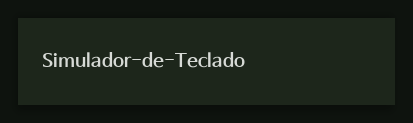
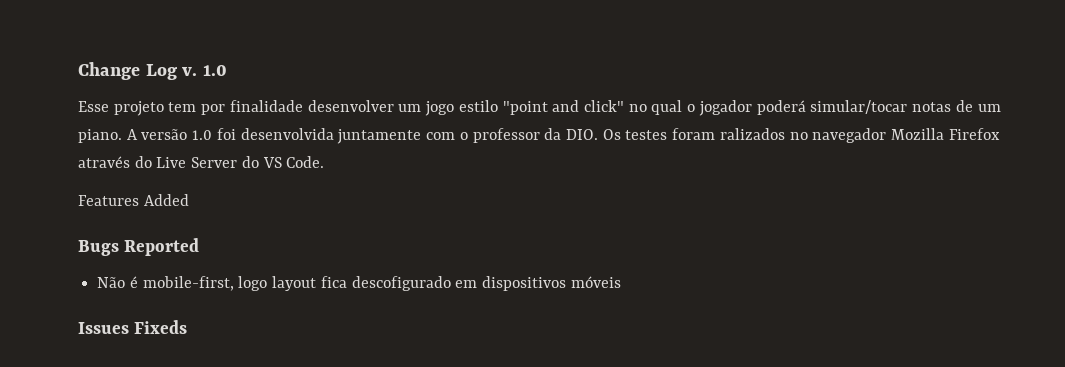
[42,52,245,68] Simulador-de-Teclado -> [78,62,227,80] [78,100,1001,116] [78,128,1000,144] [78,156,325,168] [78,194,189,206] [78,238,200,256] [97,276,621,291] [78,320,188,334] Change Log v. 1.0 // Esse projeto tem por finalidade desenvolver um jogo estilo "point and click" no qual o jogador poderá simular/tocar notas de um piano. A versão 1.0 foi desenvolvida juntamente com o professor da DIO. Os testes foram ralizados no navegador Mozilla Firefox através do Live Server do VS Code. // Features Added // Bugs Reported // Não é mobile-first, logo layout fica descofigurado em dispositivos móveis // Issues Fixeds

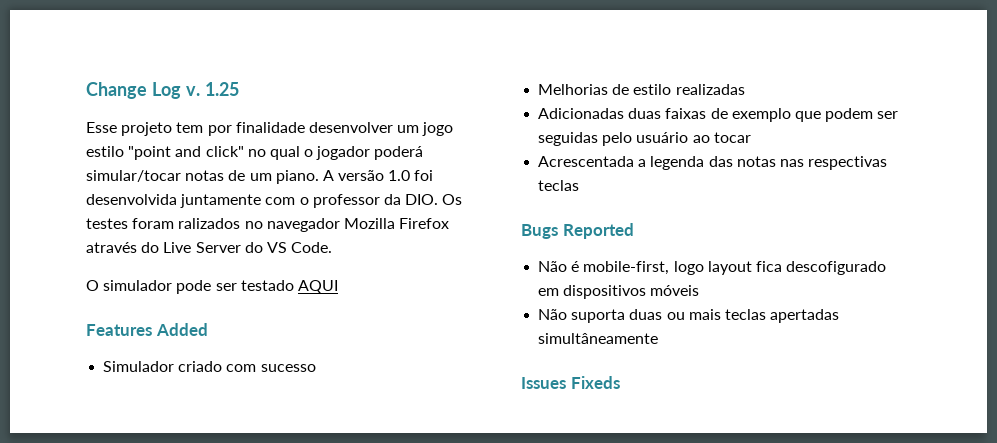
[202,65,227,76] 1.0 -> [204,82,239,96] 1.25
[78,194,189,206] Features Added -> [86,280,338,294] [86,323,208,336] [103,361,316,372] [538,84,745,95] [538,108,899,122] [538,132,751,146] [538,156,888,170] [538,180,580,191] O simulador pode ser testado AQUI // Features Added // Simulador criado com sucesso // Melhorias de estilo realizadas // Adicionadas duas faixas de exemplo que podem ser seguidas pelo usuário ao tocar // Acrescentada a legenda das notas nas respectivas teclas
(621, 282) none -> [538,309,840,323] [538,333,659,344] // Não suporta duas ou mais teclas apertadas simultâneamente

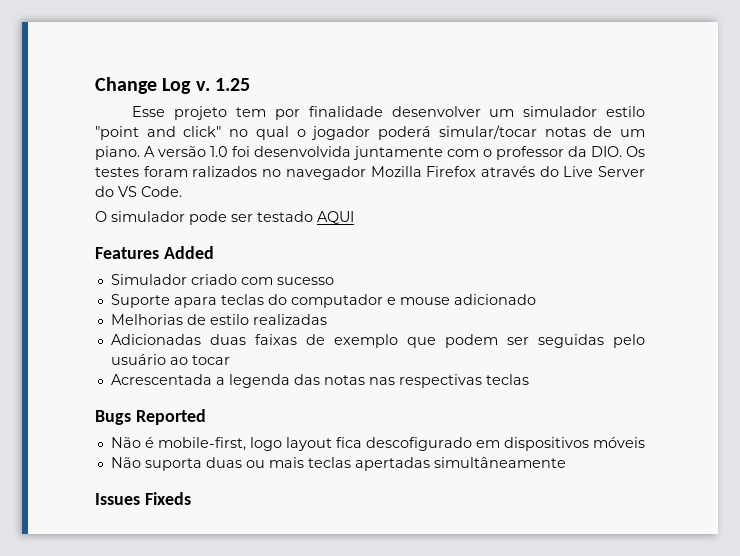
[422,122,454,136] jogo -> [523,106,598,117] simulador
(316, 368) none -> [110,294,536,308] // Suporte apara teclas do computador e mouse adicionado

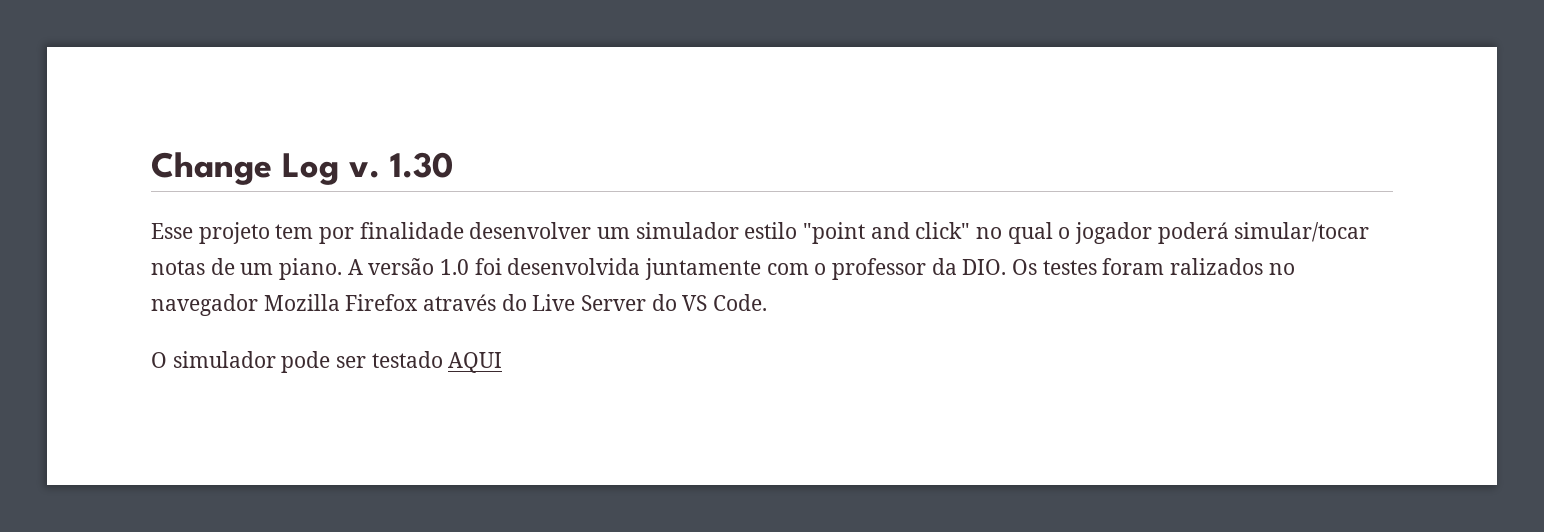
[214,78,250,91] 1.25 -> [390,152,453,178] 1.30
[95,246,214,259] [110,274,334,285] [110,294,536,308] [110,314,327,325] [110,334,645,348] [110,354,230,365] [110,374,529,388] [95,409,206,425] [110,437,645,451] [110,457,566,471] [95,492,191,505] // Features Added // Simulador criado com sucesso // Suporte apara teclas do computador e mouse adicionado // Melhorias de estilo realizadas // Adicionadas duas faixas de exemplo que podem ser seguidas pelo usuário ao tocar // Acrescentada a legenda das notas nas respectivas teclas // Bugs Reported // Não é mobile-first, logo layout fica descofigurado em dispositivos móveis // Não suporta duas ou mais teclas apertadas simultâneamente // Issues Fixeds -> (503, 362) none

